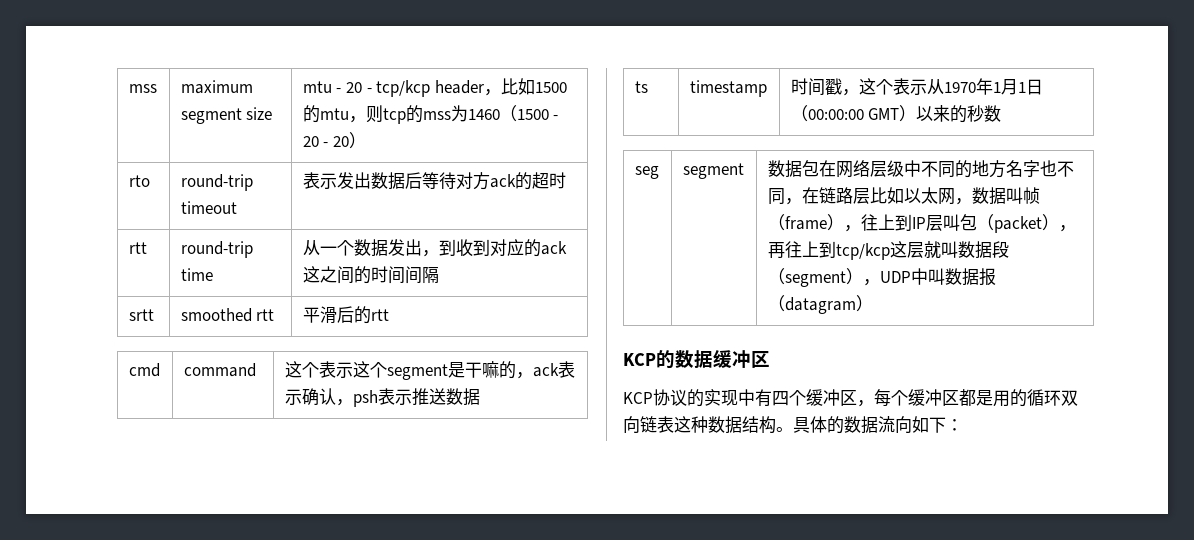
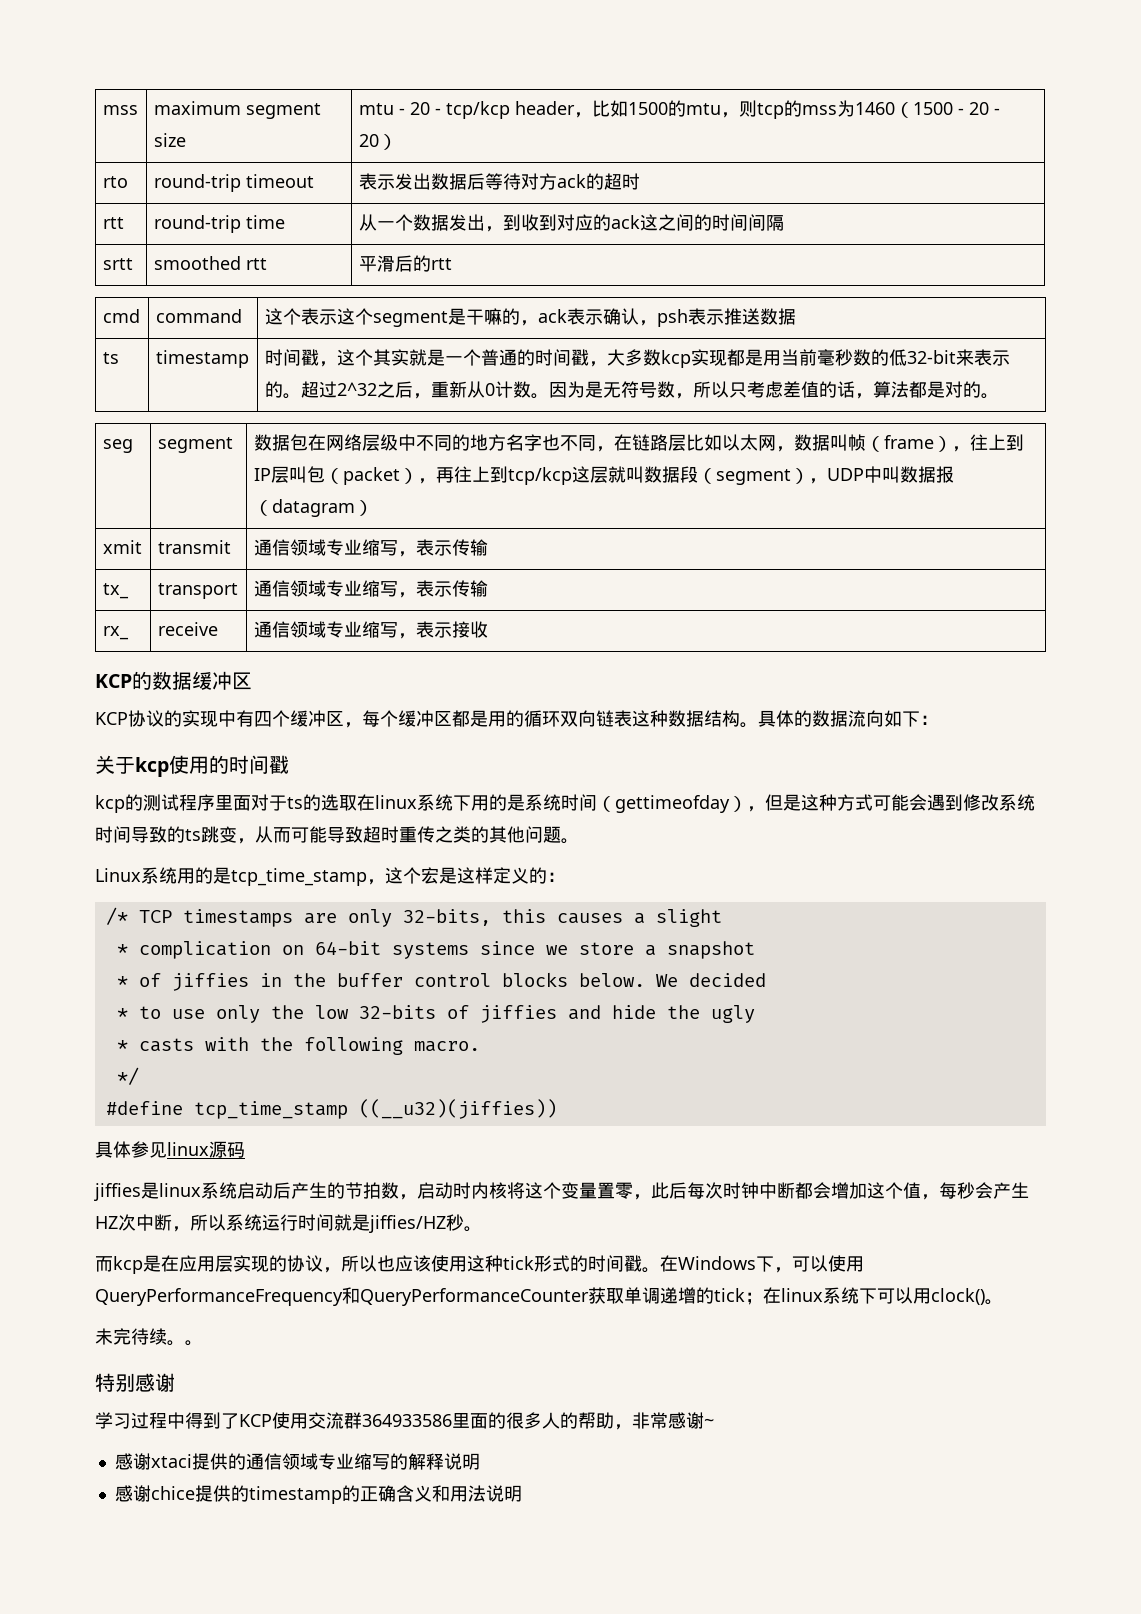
[892,78,1043,95] [790,105,1002,123] 表示从1970年1月1日（00:00:00 GMT）以来的秒数 -> [372,349,1010,368] [264,381,999,399] 其实就是一个普通的时间戳，大多数kcp实现都是用当前毫秒数的低32-bit来表示的。超过2^32之后，重新从0计数。因为是无符号数，所以只考虑差值的话，算法都是对的。
(873, 303) none -> [102,540,142,554] [157,540,231,554] [253,539,488,557] [102,583,129,599] [157,583,238,599] [253,580,488,598] [102,626,129,640] [157,622,218,636] [253,621,488,639] // xmit | transmit | 通信领域专业缩写，表示传输 // tx_ | transport | 通信领域专业缩写，表示传输 // rx_ | receive | 通信领域专业缩写，表示接收
(963, 425) none -> [95,755,289,777] [95,794,1035,813] [95,826,579,844] [95,867,565,886] [105,907,722,927] [116,941,755,959] [116,972,766,991] [116,1005,755,1023] [116,1037,480,1055] [116,1067,139,1085] [105,1099,557,1119] [95,1141,245,1158] [94,1182,1029,1201] [95,1214,482,1233] [95,1255,864,1274] [95,1287,1003,1306] [95,1328,203,1346] [95,1373,175,1392] [95,1412,714,1430] [114,1453,480,1470] [114,1485,522,1504] // 关于kcp使用的时间戳 // kcp的测试程序里面对于ts的选取在linux系统下用的是系统时间（gettimeofday），但是这种方式可能会遇到修改系统时间导致的ts跳变，从而可能导致超时重传之类的其他问题。 // Linux系统用的是tcp_time_stamp，这个宏是这样定义的： // /* TCP timestamps are only 32-bits, this causes a slight // * complication on 64-bit systems since we store a snapshot // * of jiffies in the buffer control blocks below. We decided // * to use only the low 32-bits of jiffies and hide the ugly // * casts with the following macro. // */ // #define tcp_time_stamp ((__u32)(jiffies)) // 具体参见linux源码 // jiffies是linux系统启动后产生的节拍数，启动时内核将这个变量置零，此后每次时钟中断都会增加这个值，每秒会产生HZ次中断，所以系统运行时间就是jiffies/HZ秒。 // 而kcp是在应用层实现的协议，所以也应该使用这种tick形式的时间戳。在Windows下，可以使用QueryPerformanceFrequency和QueryPerformanceCounter获取单调递增的tick；在linux系统下可以用clock()。 // 未完待续。。 // 特别感谢 // 学习过程中得到了KCP使用交流群364933586里面的很多人的帮助，非常感谢~ // 感谢xtaci提供的通信领域专业缩写的解释说明 // 感谢chice提供的timestamp的正确含义和用法说明

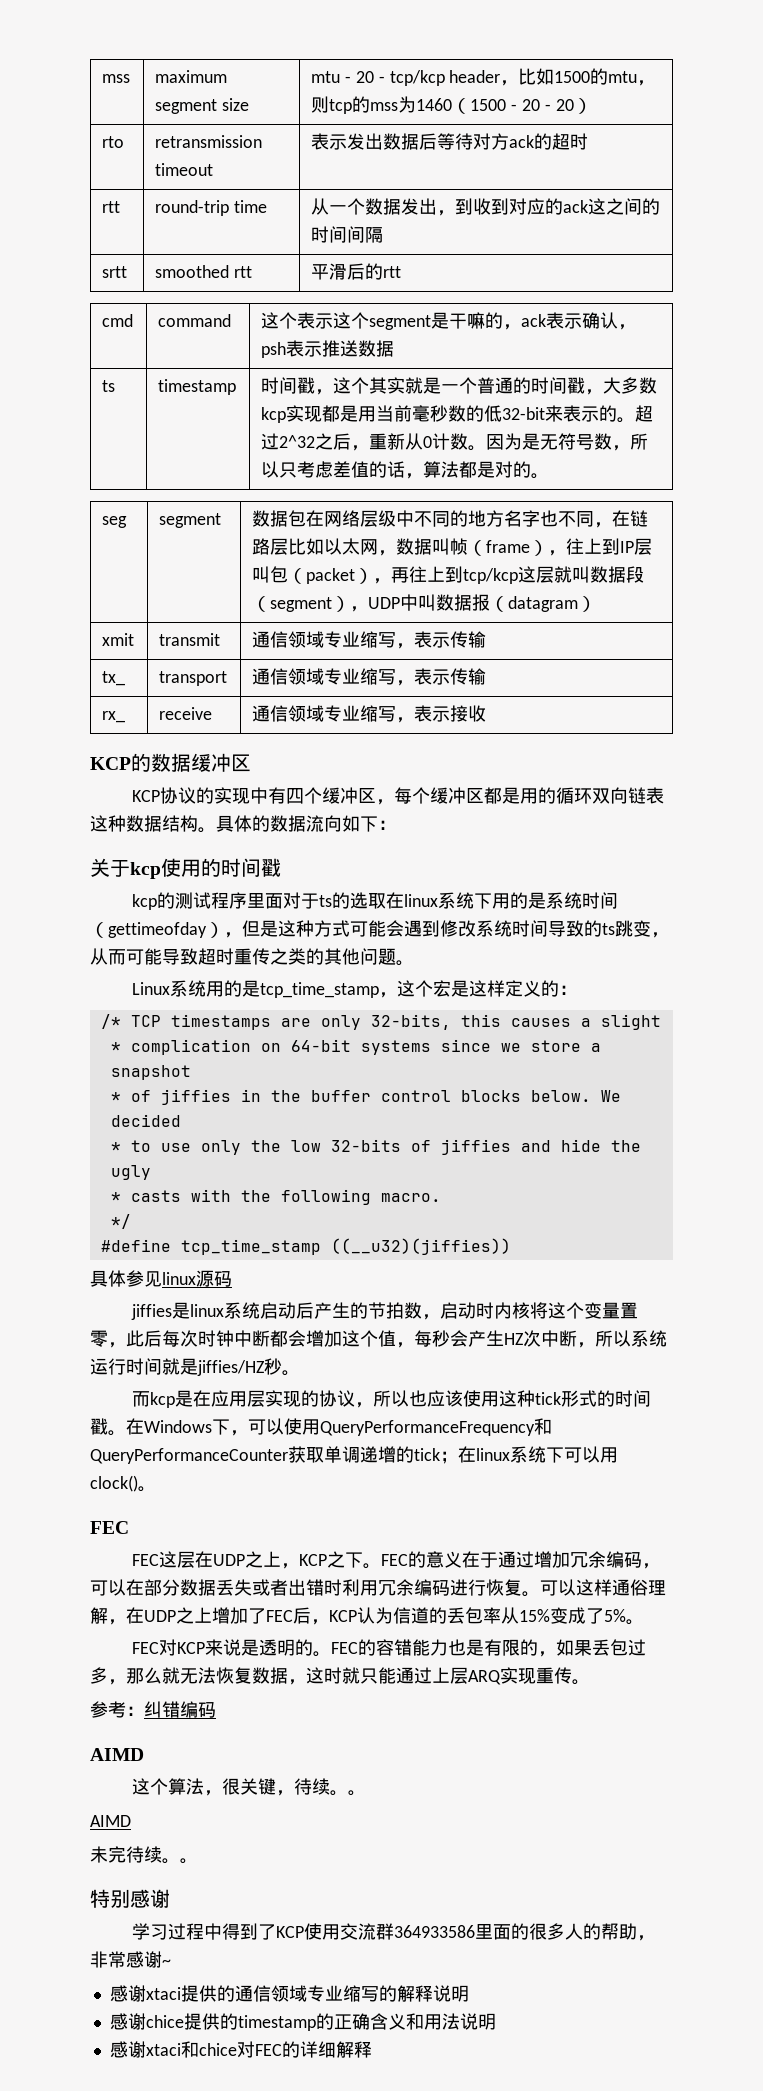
[153,174,241,192] round-trip -> [155,135,263,148] retransmission
(1003, 1302) none -> [90,1521,129,1534] [132,1551,661,1569] [90,1579,666,1597] [90,1607,644,1625] [132,1639,647,1657] [90,1667,590,1685] [90,1701,216,1718] [90,1748,144,1761] [132,1778,367,1796] [90,1815,131,1827] // FEC // FEC这层在UDP之上，KCP之下。FEC的意义在于通过增加冗余编码，可以在部分数据丢失或者出错时利用冗余编码进行恢复。可以这样通俗理解，在UDP之上增加了FEC后，KCP认为信道的丢包率从15%变成了5%。 // FEC对KCP来说是透明的。FEC的容错能力也是有限的，如果丢包过多，那么就无法恢复数据，这时就只能通过上层ARQ实现重传。 // 参考：纠错编码 // AIMD // 这个算法，很关键，待续。。 // AIMD
(522, 1493) none -> [109,2041,372,2058] // 感谢xtaci和chice对FEC的详细解释

